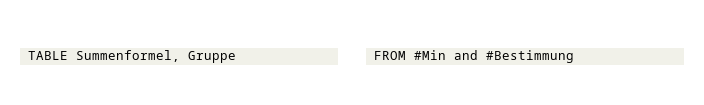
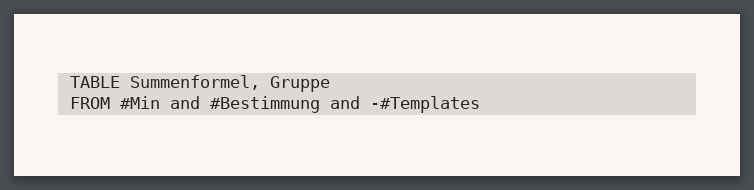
(575, 56) none -> [329,96,480,113] and -#Templates

